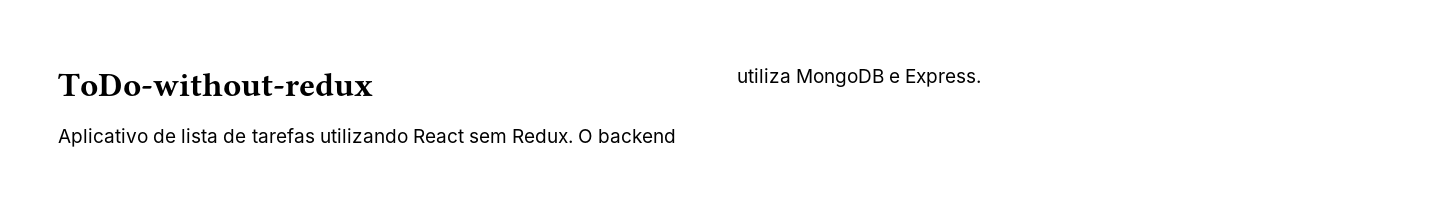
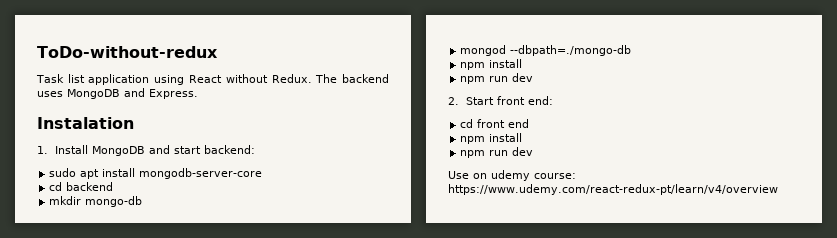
[58,128,677,147] [737,68,982,87] Aplicativo de lista de tarefas utilizando React sem Redux. O backend utiliza MongoDB e Express. -> [36,74,389,85] [37,88,198,99] [37,117,134,129] [37,145,255,156] [49,168,263,179] [49,182,114,191] [49,196,143,207] [460,45,632,56] [460,59,523,70] [460,73,534,84] [448,96,553,105] [460,119,530,128] [460,133,523,144] [460,147,534,158] [448,170,576,181] [448,184,778,195] Task list application using React without Redux. The backend uses MongoDB and Express. // Instalation // 1. Install MongoDB and start backend: // sudo apt install mongodb-server-core // cd backend // mkdir mongo-db // mongod --dbpath=./mongo-db // npm install // npm run dev // 2. Start front end: // cd front end // npm install // npm run dev // Use on udemy course: https://www.udemy.com/react-redux-pt/learn/v4/overview

